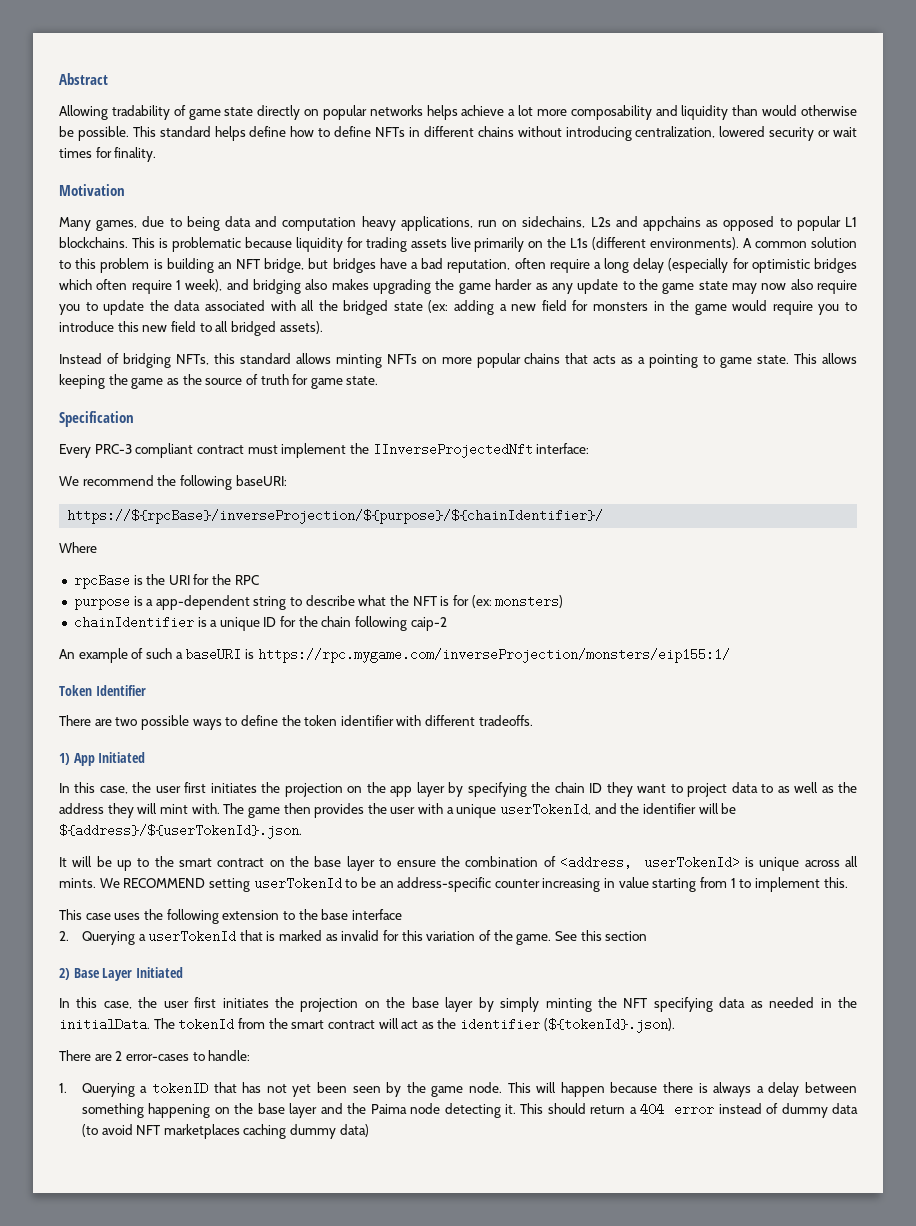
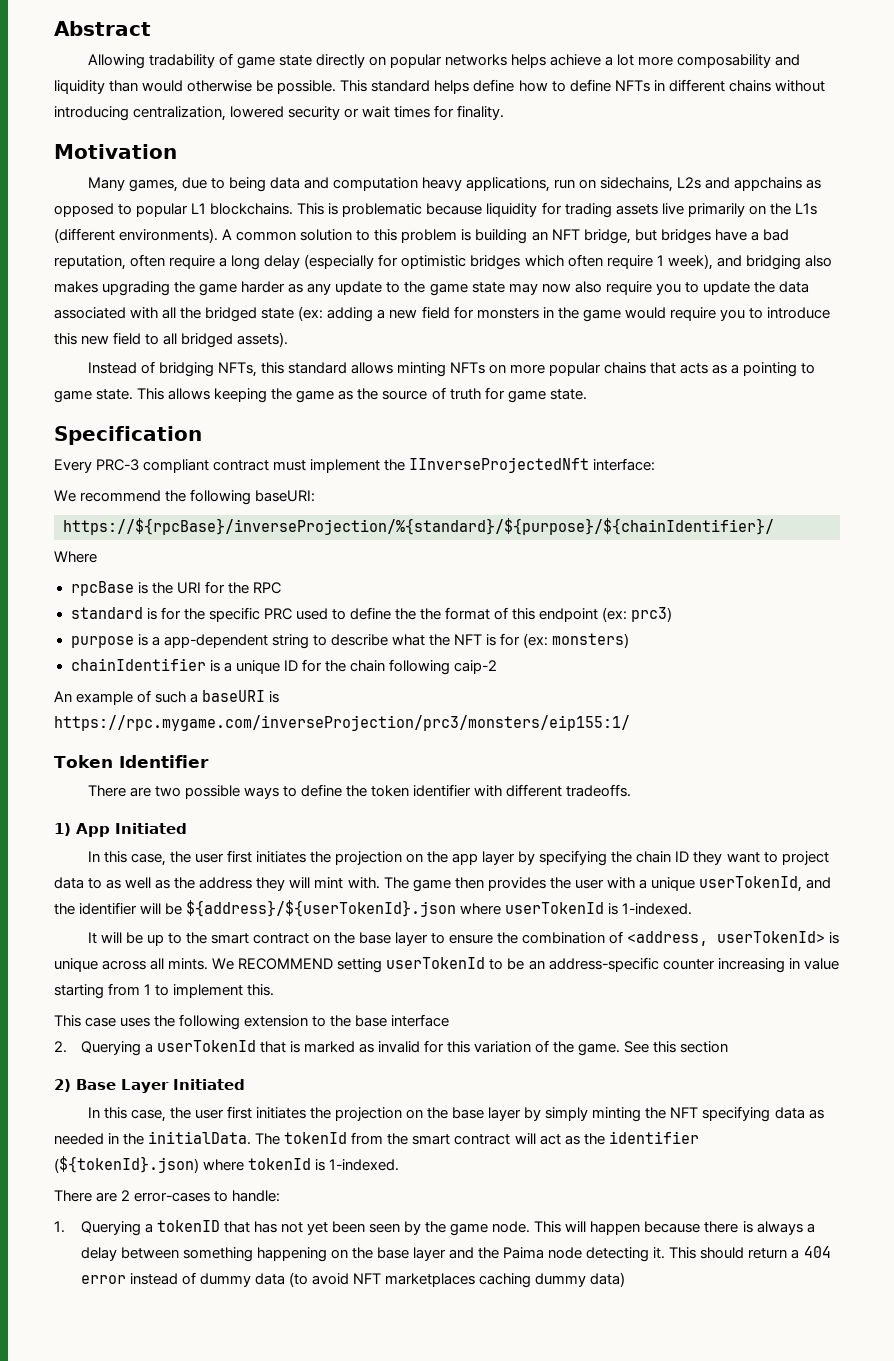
[67,509,604,524] https://${rpcBase}/inverseProjection/${purpose}/${chainIdentifier}/ -> [63,518,774,535] https://${rpcBase}/inverseProjection/%{standard}/${purpose}/${chainIdentifier}/
(259, 580) none -> [70,607,673,622] // standard is for the specific PRC used to define the the format of this endpoint (ex: prc3)
[257,648,730,663] https://rpc.mygame.com/inverseProjection/monsters/eip155:1/ -> [54,715,630,731] https://rpc.mygame.com/inverseProjection/prc3/monsters/eip155:1/
[59,824,302,839] ${address}/${userTokenId}.json. -> [186,900,693,917] ${address}/${userTokenId}.json where userTokenId is 1-indexed.
[543,1018,675,1033] (${tokenId}.json). -> [54,1156,400,1173] (${tokenId}.json) where tokenId is 1-indexed.

